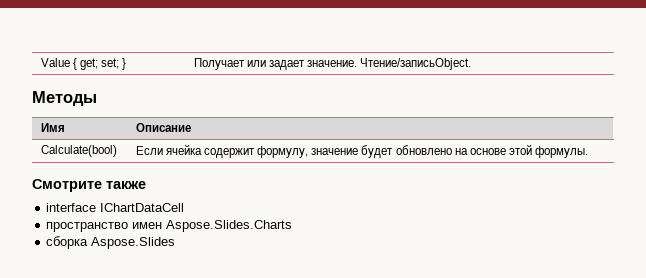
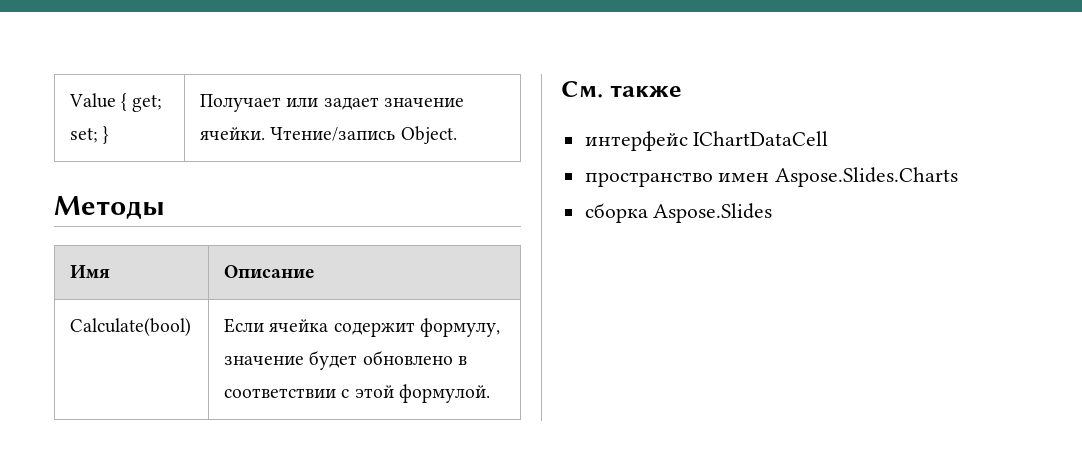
[307,58,472,70] значение. Чтение/записьObject. -> [383,98,464,107] [200,126,457,144] значение ячейки. Чтение/запись Object.
[454,144,588,158] [32,179,102,192] на основе этой формулы. // Смотрите -> [457,356,467,365] [224,384,490,403] [561,81,603,98] в соответствии с этой формулой. // См.
[46,203,97,212] interface -> [584,131,688,151] интерфейс

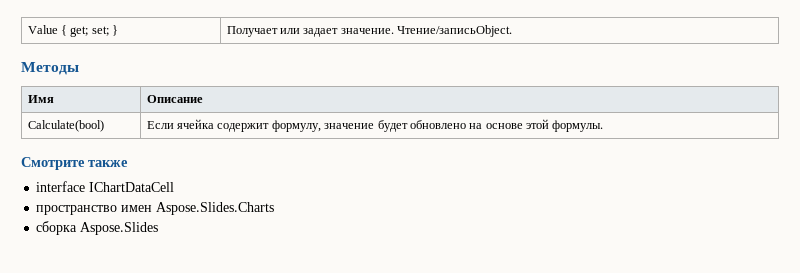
[383,98,464,107] [200,126,457,144] значение ячейки. Чтение/запись Object. -> [340,25,513,37] значение. Чтение/записьObject.
[457,356,467,365] [224,384,490,403] [561,81,603,98] в соответствии с этой формулой. // См. -> [469,119,604,132] [21,157,85,170] на основе этой формулы. // Смотрите
[584,131,688,151] интерфейс -> [36,181,86,192] interface

